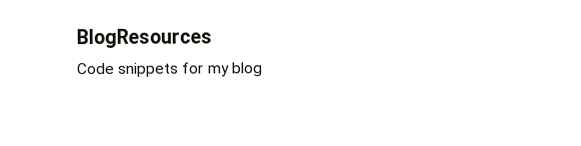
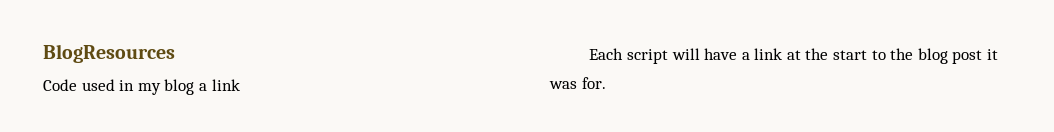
[117,62,263,77] snippets for my blog -> [81,79,240,95] [589,48,998,64] [549,77,606,89] used in my blog a link // Each script will have a link at the start to the blog post it was for.

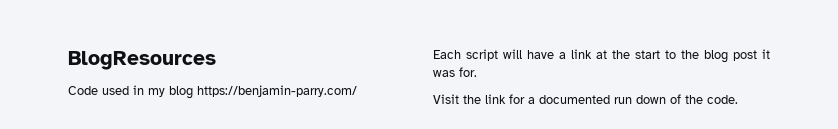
[198,79,240,91] a link -> [197,85,357,97] https://benjamin-parry.com/
(606, 83) none -> [433,94,738,104] // Visit the link for a documented run down of the code.

